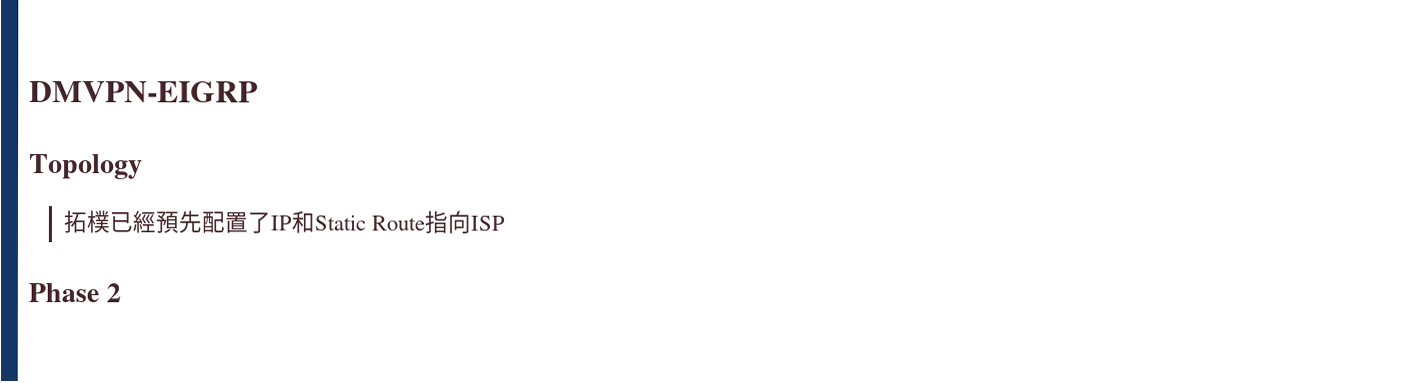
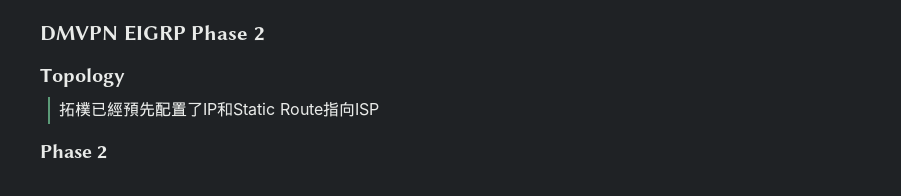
[29,81,258,103] DMVPN-EIGRP -> [40,25,266,41] DMVPN EIGRP Phase 2

